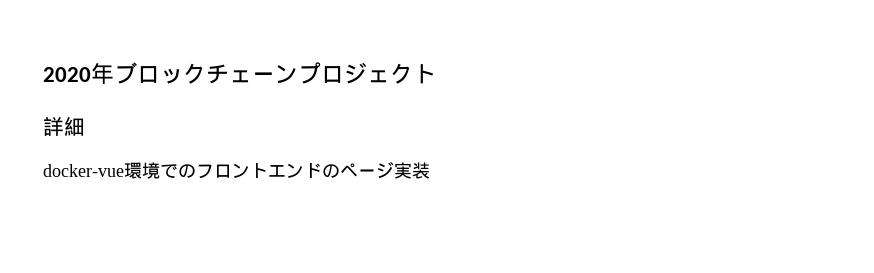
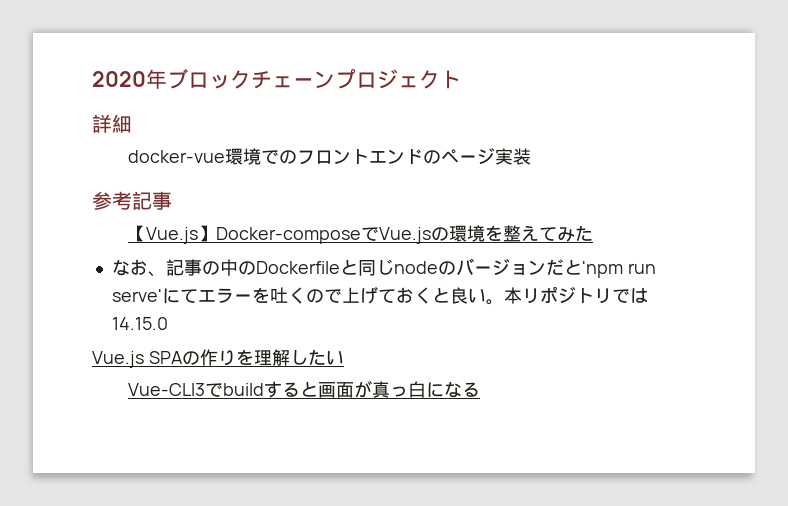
(430, 170) none -> [92,191,172,210] [128,225,594,244] [111,258,656,278] [111,286,648,305] [111,317,168,330] [92,349,344,368] [128,380,481,398] // 参考記事 // 【Vue.js】Docker-composeでVue.jsの環境を整えてみた // なお、記事の中のDockerfileと同じnodeのバージョンだと'npm run serve'にてエラーを吐くので上げておくと良い。本リポジトリでは14.15.0 // Vue.js SPAの作りを理解したい // Vue-CLI3でbuildすると画面が真っ白になる

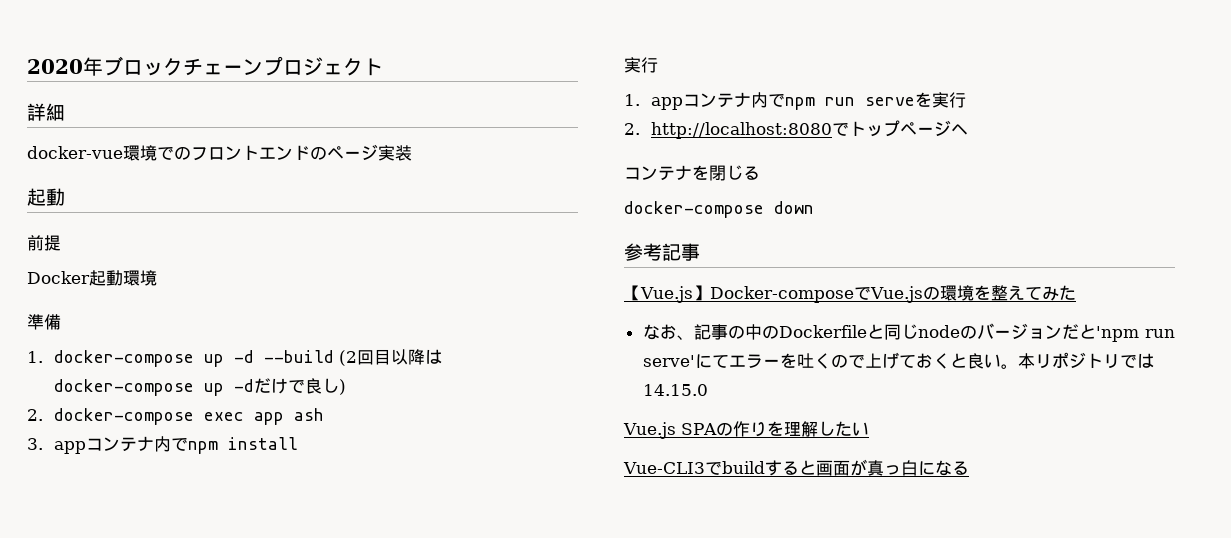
(532, 156) none -> [27,188,65,206] [27,235,61,251] [27,270,157,286] [27,314,61,330] [27,349,443,367] [54,378,347,396] [27,408,325,425] [27,436,299,454] [624,57,658,73] [624,92,967,110] [624,120,969,139] [624,165,760,181] [624,201,814,218] // 起動 // 前提 // Docker起動環境 // 準備 // 1. docker-compose up -d --build (2回目以降はdocker-compose up -dだけで良し) // 2. docker-compose exec app ash // 3. appコンテナ内でnpm install // 実行 // 1. appコンテナ内でnpm run serveを実行 // 2. http://localhost:8080でトップページヘ // コンテナを閉じる // docker-compose down

